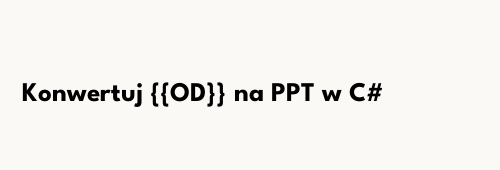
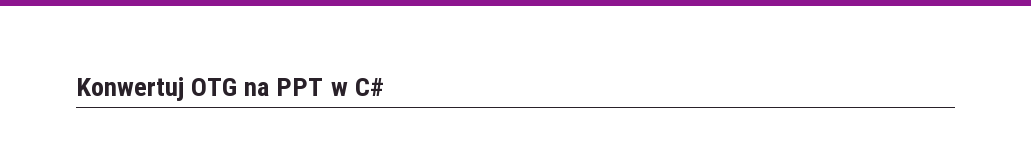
[150,82,227,107] {{OD}} -> [191,78,238,96] OTG

